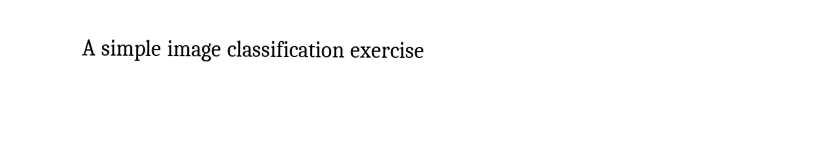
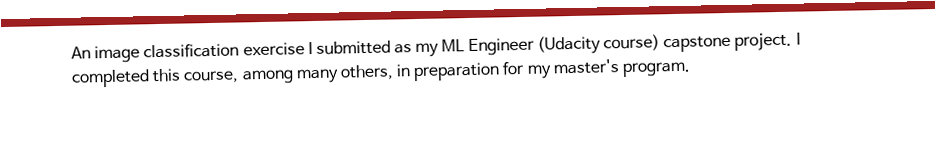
[82,39,162,61] A simple -> [71,46,91,59] An
(425, 50) none -> [307,32,801,58] [71,59,692,88] I submitted as my ML Engineer (Udacity course) capstone project. I completed this course, among many others, in preparation for my master's program.

